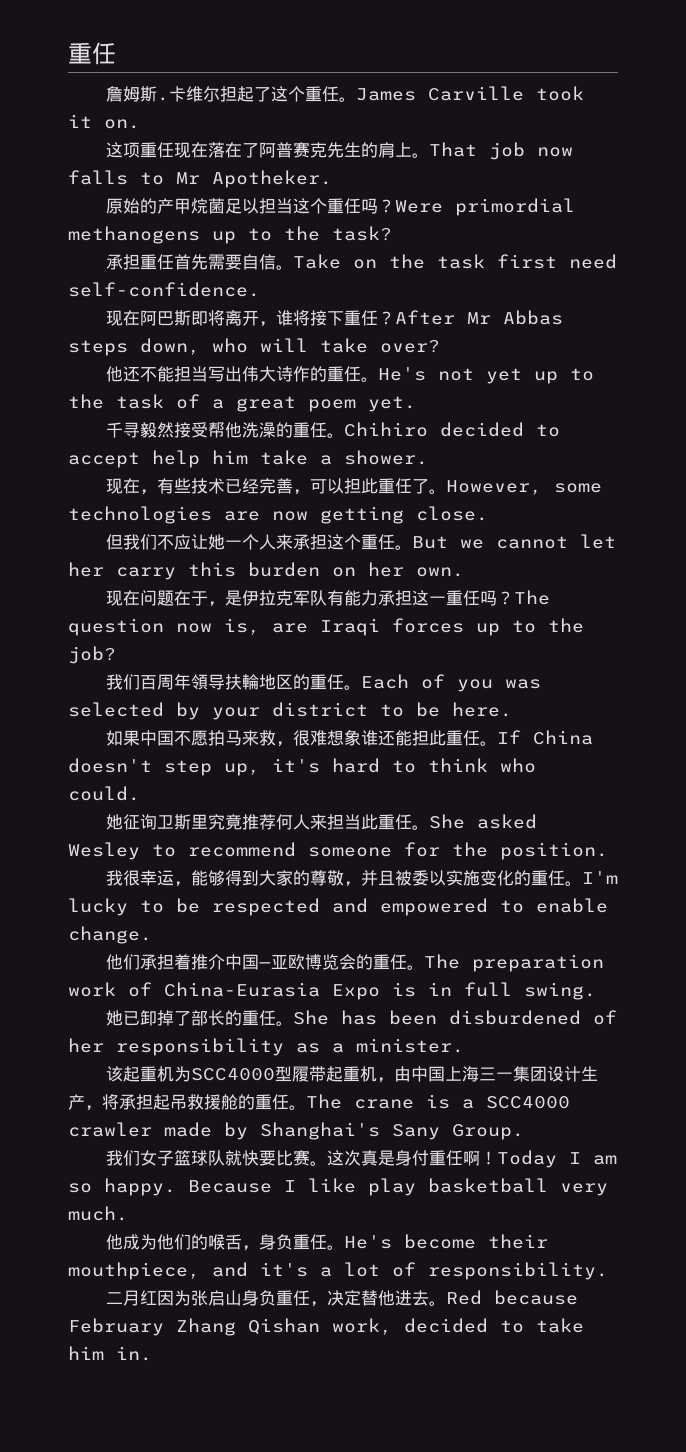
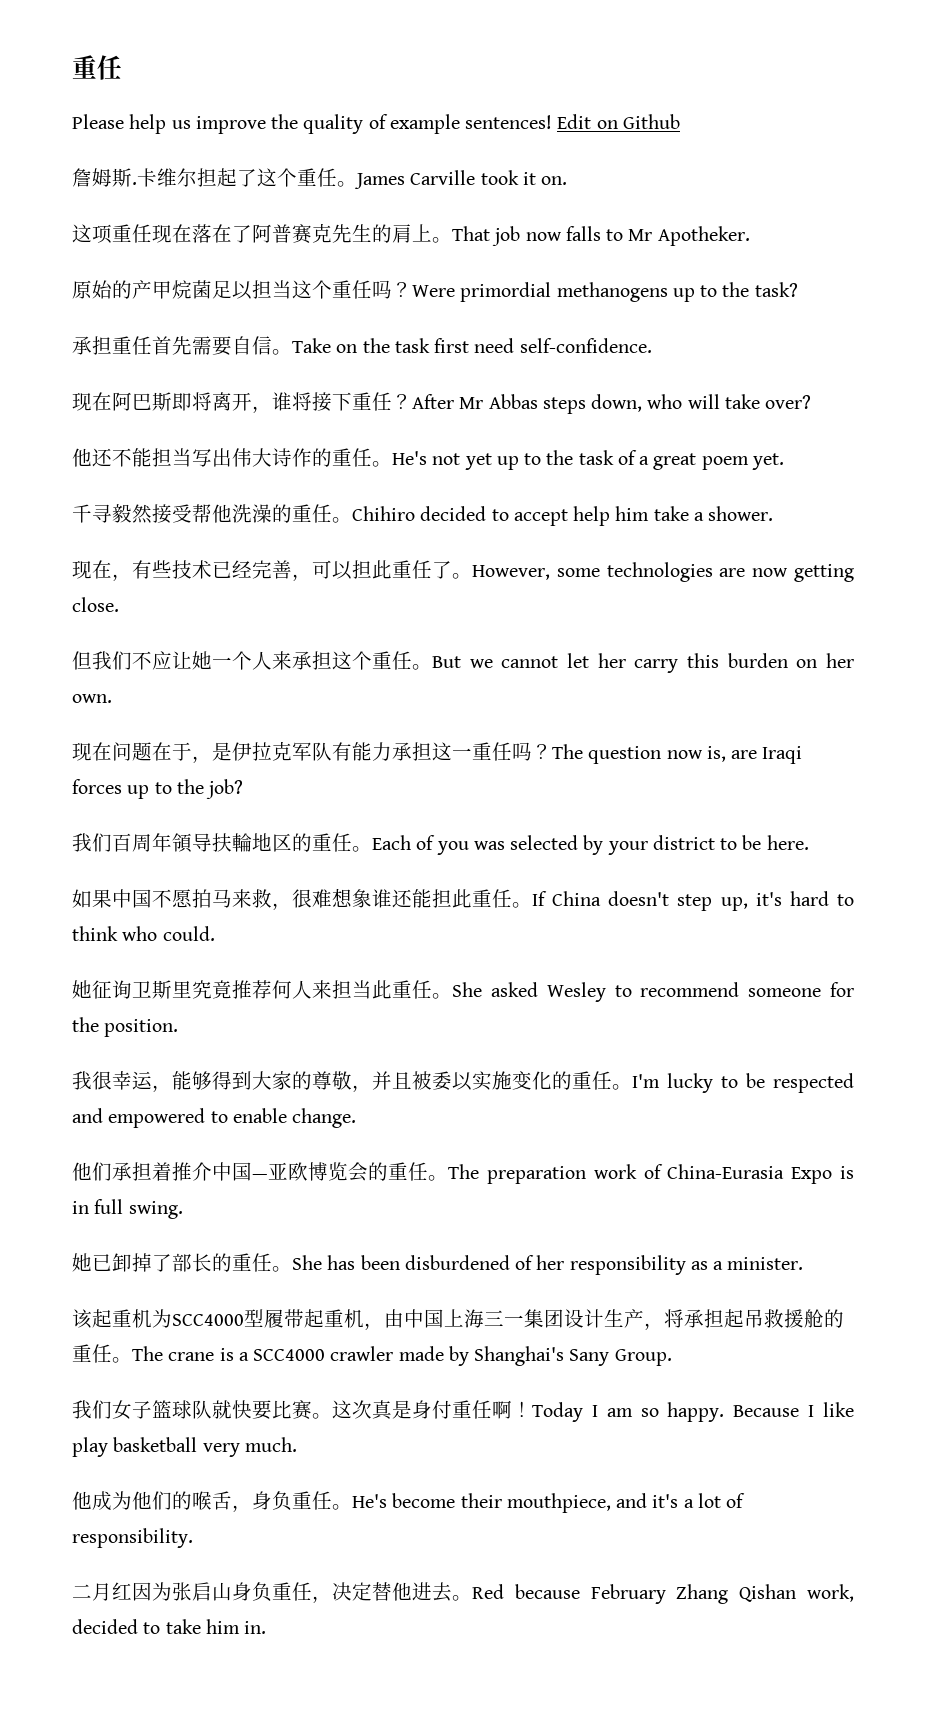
[68,42,116,65] 重任 -> [72,55,122,80] [72,114,680,134] 重任 // Please help us improve the quality of example sentences! Edit on Github

